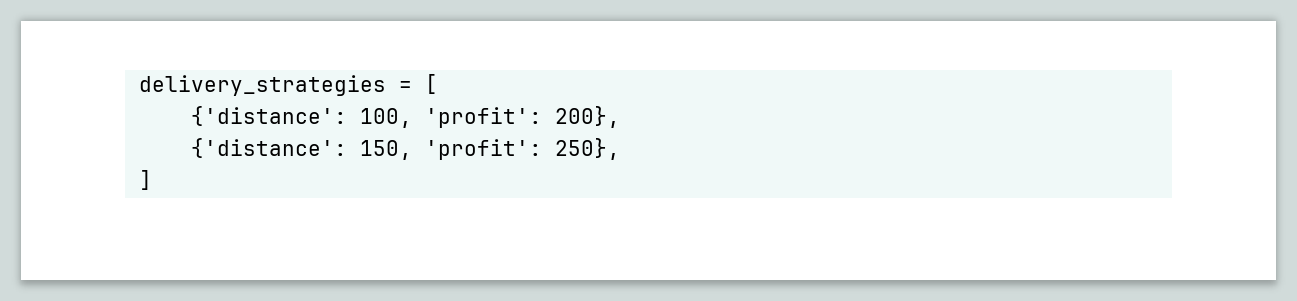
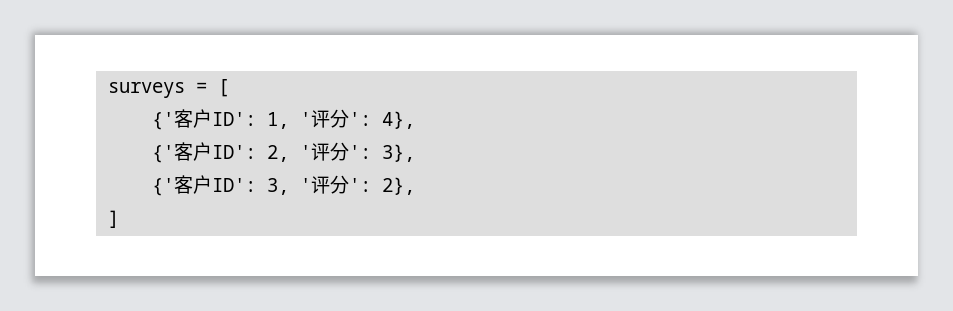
[138,75,386,96] delivery_strategies -> [108,82,185,98] surveys
[190,106,620,128] [190,138,620,160] {'distance': 100, 'profit': 200}, // {'distance': 150, 'profit': 250}, -> [152,109,415,130] [152,142,415,163] [152,175,415,196] {'客户ID': 1, '评分': 4}, // {'客户ID': 2, '评分': 3}, // {'客户ID': 3, '评分': 2},

